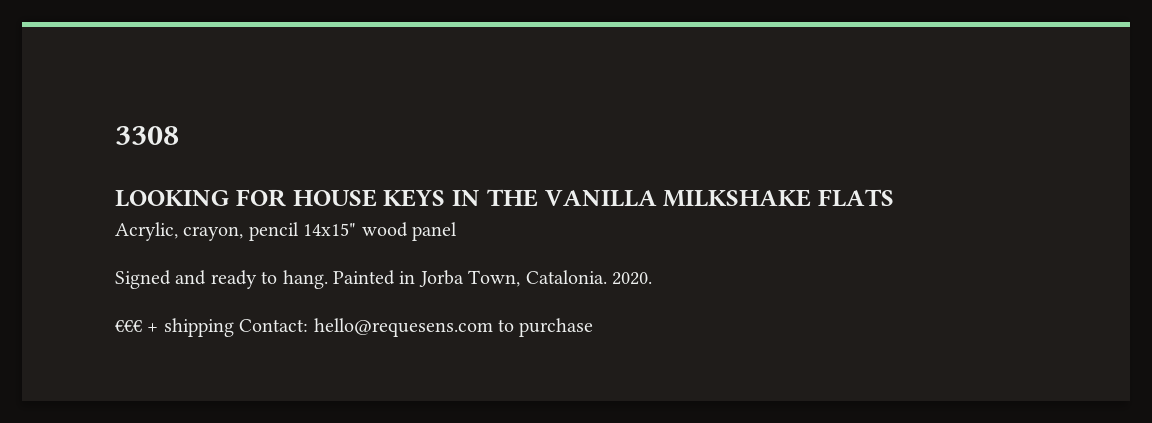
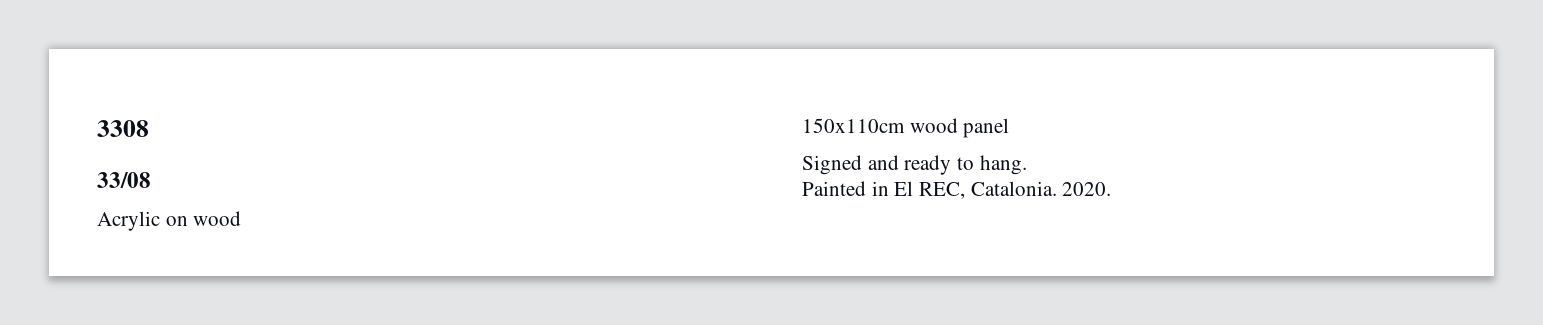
[115,189,894,207] [115,222,357,241] LOOKING FOR HOUSE KEYS IN THE VANILLA MILKSHAKE FLATS // Acrylic, crayon, pencil 14x15" -> [97,172,151,188] [97,211,242,231] [802,118,905,133] 33/08 // Acrylic on wood // 150x110cm
(328, 279) none -> (1027, 165) //
[418,270,521,287] Jorba Town, -> [894,181,966,199] El REC,
[115,318,594,337] // €€€ + shipping Contact: hello@requesens.com to purchase -> (1112, 189) none

